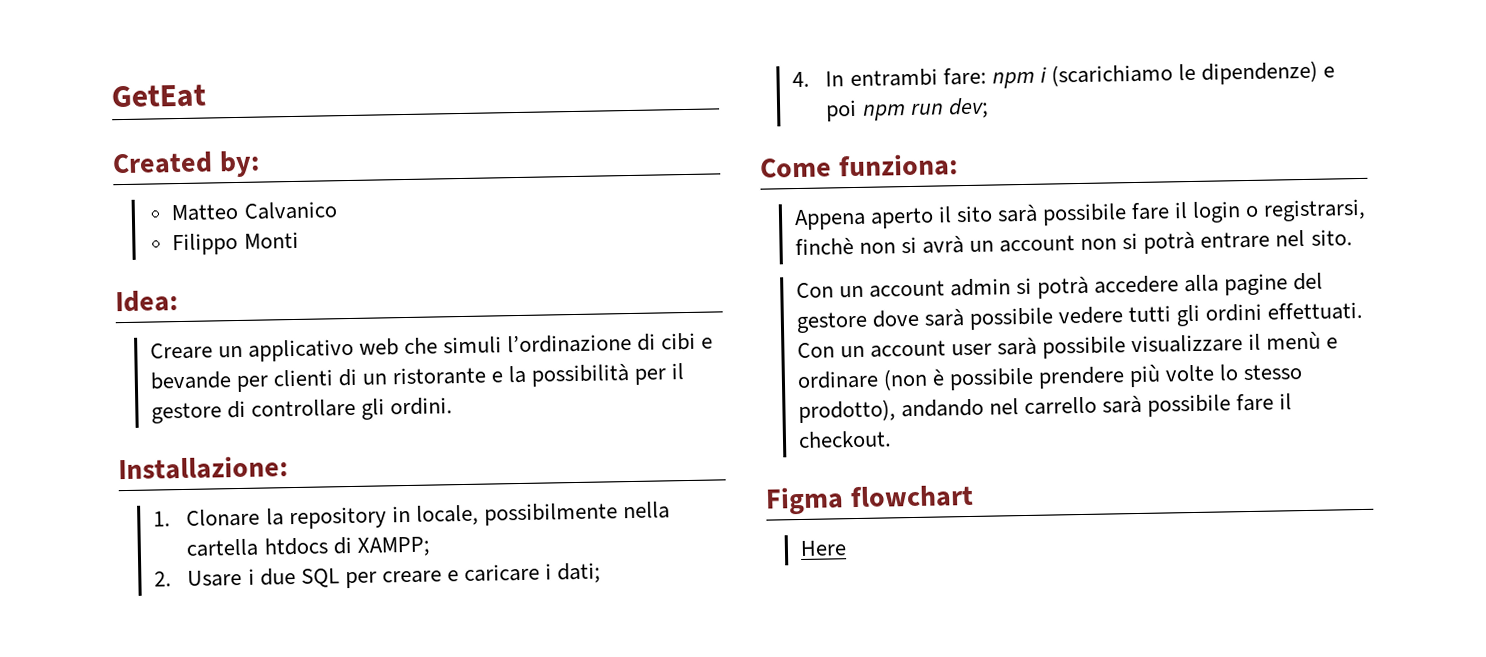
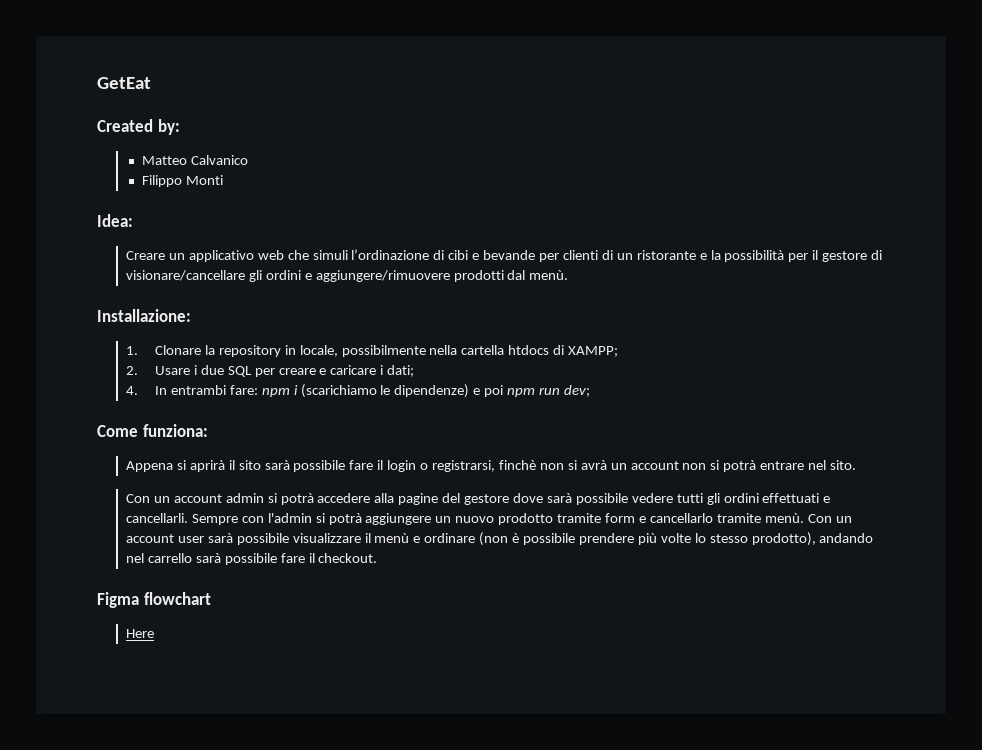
[250,397,454,420] controllare gli ordini. -> [125,270,569,282] visionare/cancellare gli ordini e aggiungere/rimuovere prodotti dal menù.
[869,207,934,229] aperto -> [176,460,225,472] si aprirà
[1267,301,1364,321] effettuati. -> [762,493,831,503] [125,513,804,525] effettuati e cancellarli. Sempre con l'admin si potrà aggiungere un nuovo prodotto tramite form e cancellarlo tramite menù.

